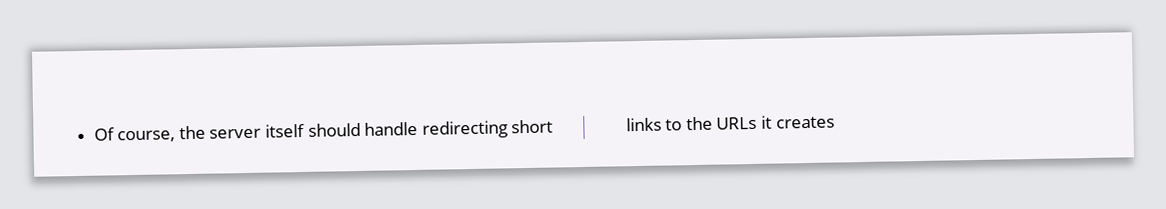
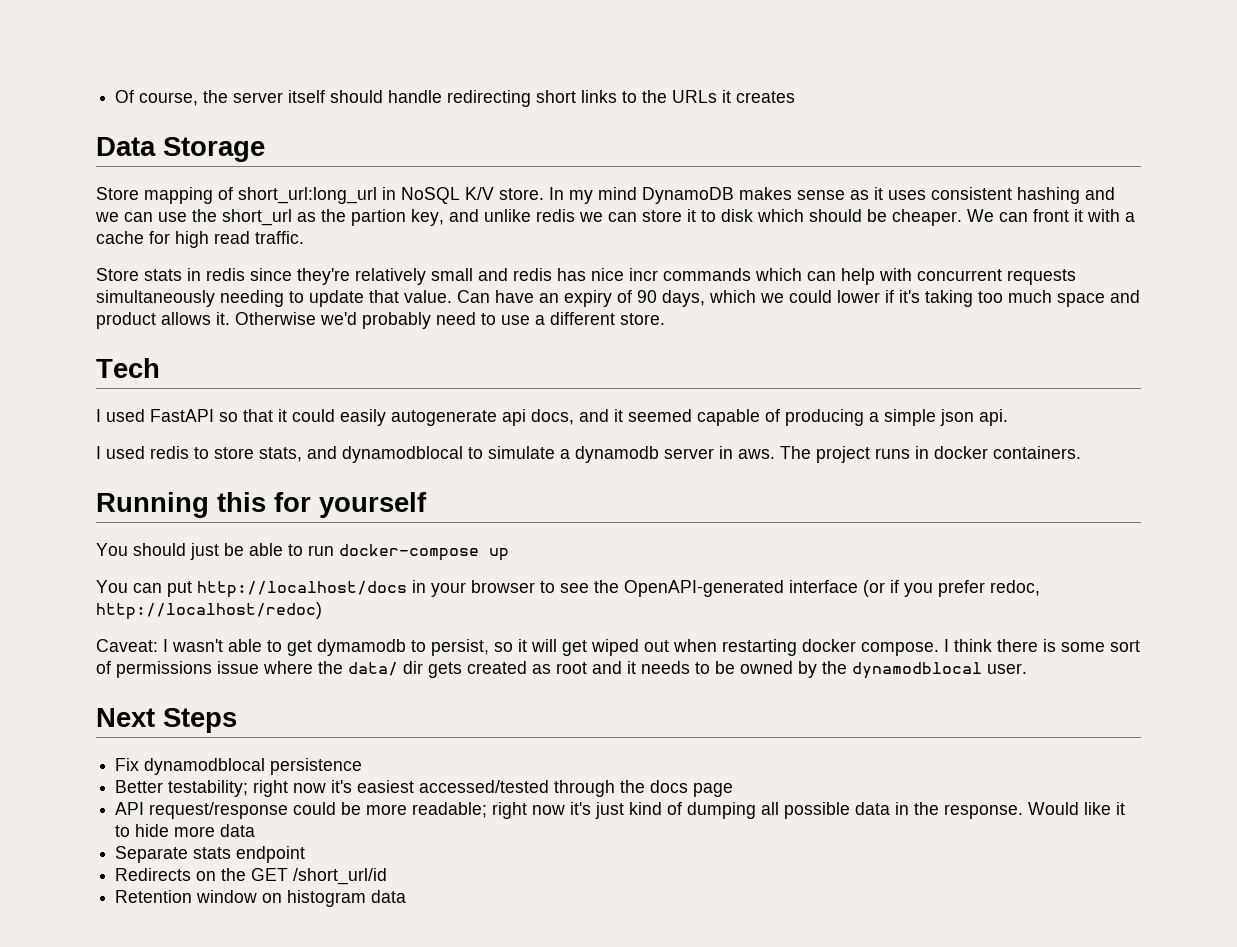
(835, 122) none -> [96,137,265,162] [96,187,1115,204] [95,209,1135,226] [96,231,304,248] [96,268,1076,285] [96,290,1140,307] [96,312,665,329] [96,358,160,378] [96,409,1008,426] [96,446,1081,463] [96,492,427,518] [96,543,509,561] [96,580,1040,598] [96,602,322,620] [96,639,1140,656] [96,661,1027,679] [96,708,237,733] [115,758,363,775] [115,780,734,797] [115,802,1126,819] [115,824,256,837] [115,846,306,863] [115,868,388,885] [115,890,407,907] // Data Storage // Store mapping of short_url:long_url in NoSQL K/V store. In my mind DynamoDB makes sense as it uses consistent hashing and we can use the short_url as the partion key, and unlike redis we can store it to disk which should be cheaper. We can front it with a cache for high read traffic. // Store stats in redis since they're relatively small and redis has nice incr commands which can help with concurrent requests simultaneously needing to update that value. Can have an expiry of 90 days, which we could lower if it's taking too much space and product allows it. Otherwise we'd probably need to use a different store. // Tech // I used FastAPI so that it could easily autogenerate api docs, and it seemed capable of producing a simple json api. // I used redis to store stats, and dynamodblocal to simulate a dynamodb server in aws. The project runs in docker containers. // Running this for yourself // You should just be able to run docker-compose up // You can put http://localhost/docs in your browser to see the OpenAPI-generated interface (or if you prefer redoc, http://localhost/redoc) // Caveat: I wasn't able to get dymamodb to persist, so it will get wiped out when restarting docker compose. I think there is some sort of permissions issue where the data/ dir gets created as root and it needs to be owned by the dynamodblocal user. // Next Steps // Fix dynamodblocal persistence // Better testability; right now it's easiest accessed/tested through the docs page // API request/response could be more readable; right now it's just kind of dumping all possible data in the response. Would like it to hide more data // Separate stats endpoint // Redirects on the GET /short_url/id // Retention window on histogram data

